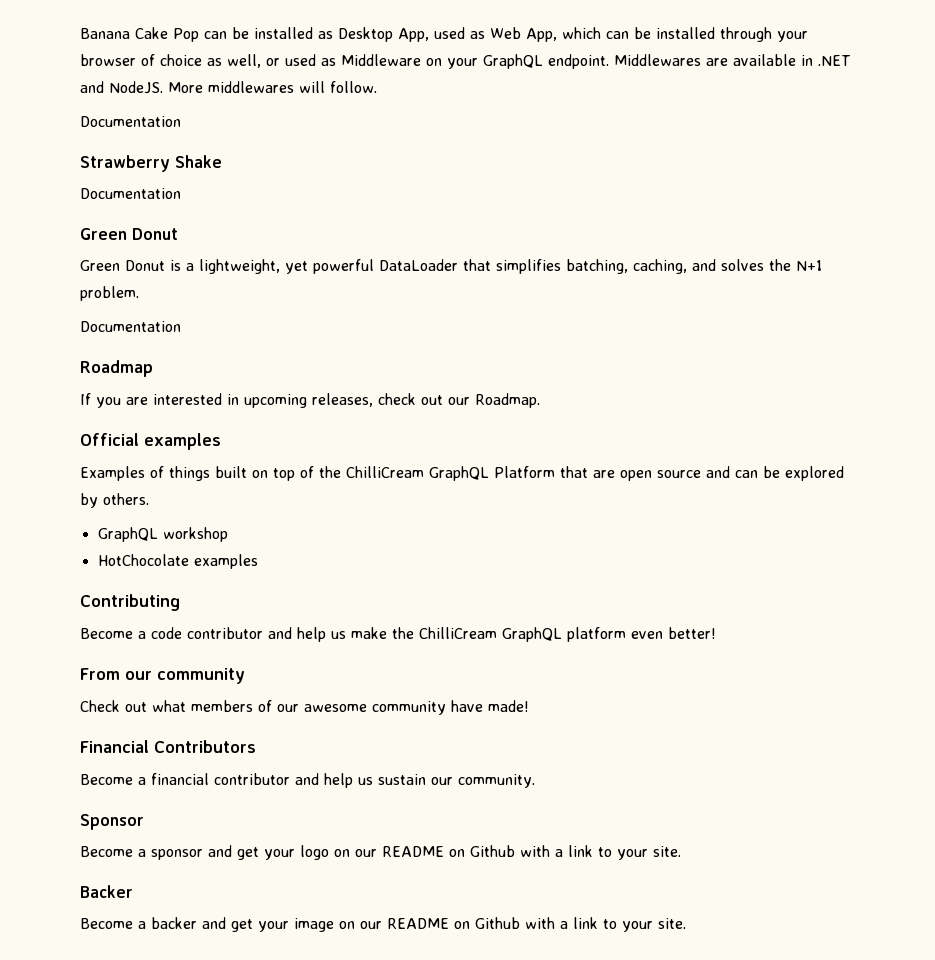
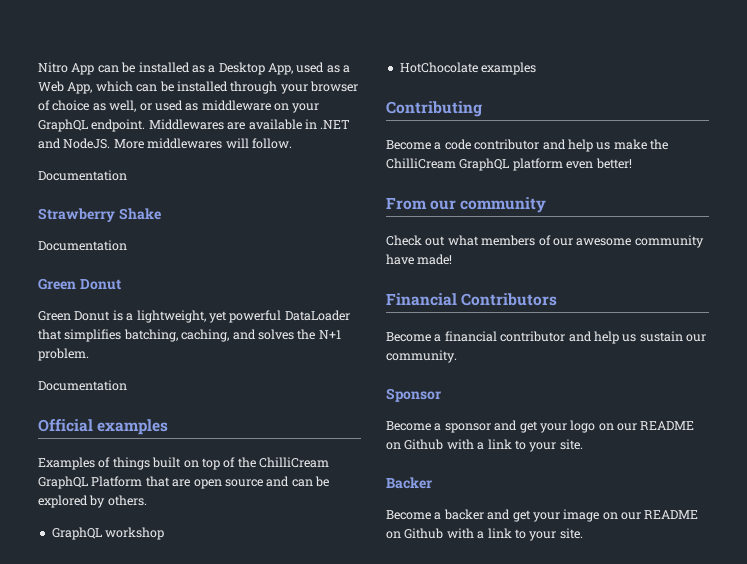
[80,27,199,42] Banana Cake Pop -> [38,62,95,75] Nitro App
(333, 35) none -> [208,65,216,73] a
(485, 35) none -> [343,65,351,73] a
[341,54,421,66] Middleware -> [201,100,271,111] middleware
[80,360,153,377] [80,393,540,408] // Roadmap // If you are interested in upcoming releases, check out our Roadmap. -> (127, 385) none

